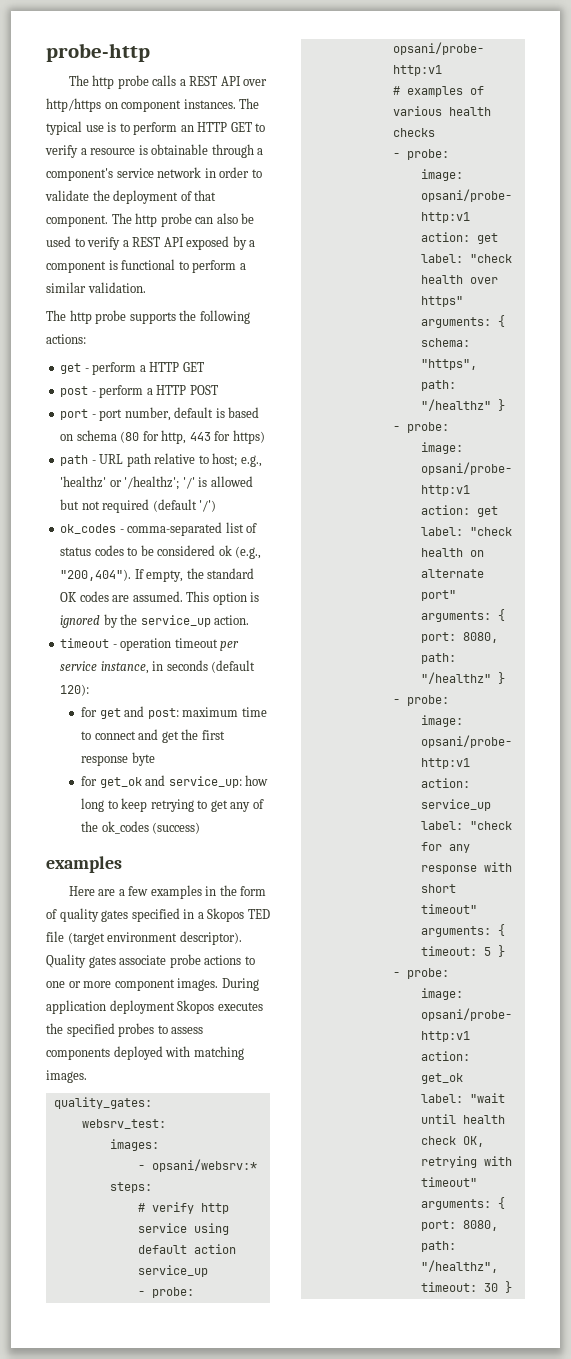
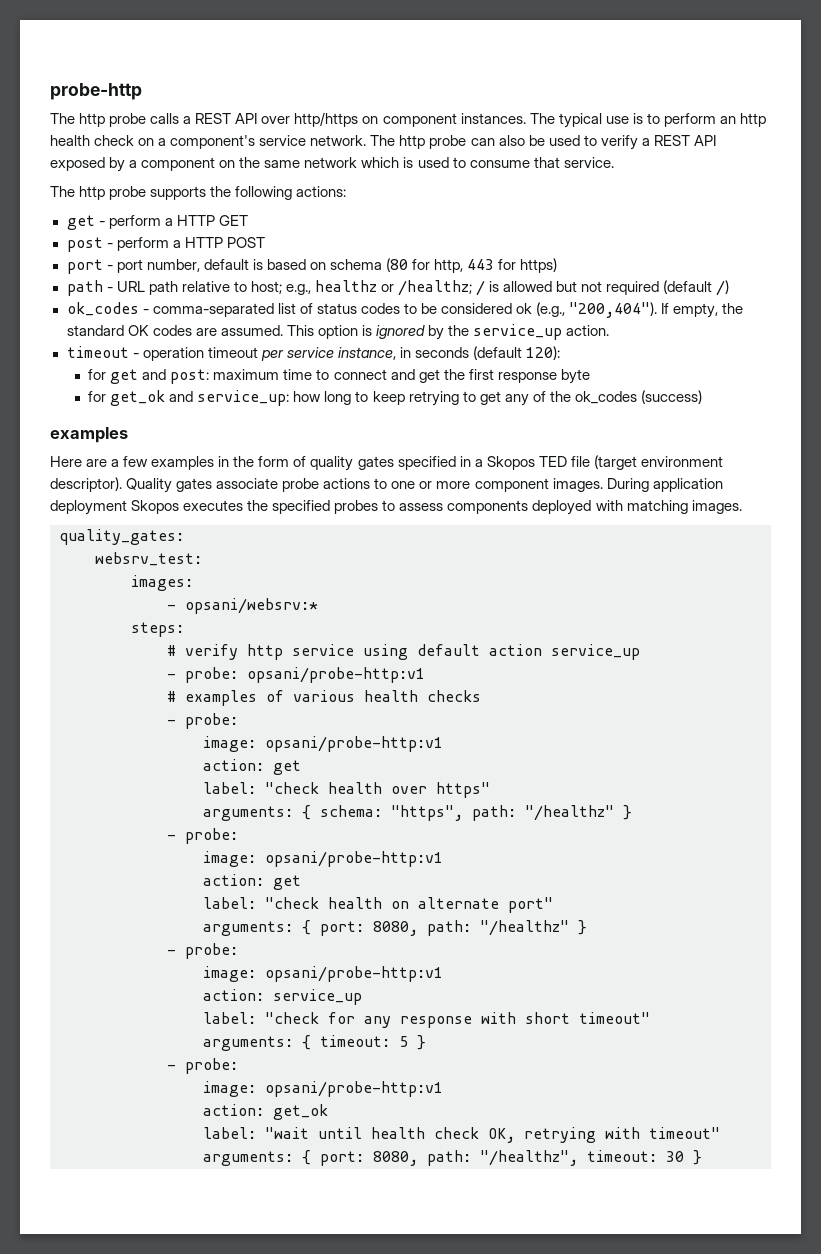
[197,122,266,132] [45,144,264,158] [46,167,262,181] [45,190,217,204] [46,215,108,227] HTTP GET to verify a resource is obtainable through a component's service network in order to validate the deployment of that component. -> [739,113,766,127] [50,135,367,149] http health check on a component's service network.
[108,259,246,273] [46,282,146,293] is functional to perform a similar validation. -> [219,157,614,168] on the same network which is used to consume that service.
[60,476,195,490] 'healthz' or '/healthz'; '/' -> [314,280,486,296] healthz or /healthz; /
[199,500,217,512] '/') -> [716,280,730,296] /)

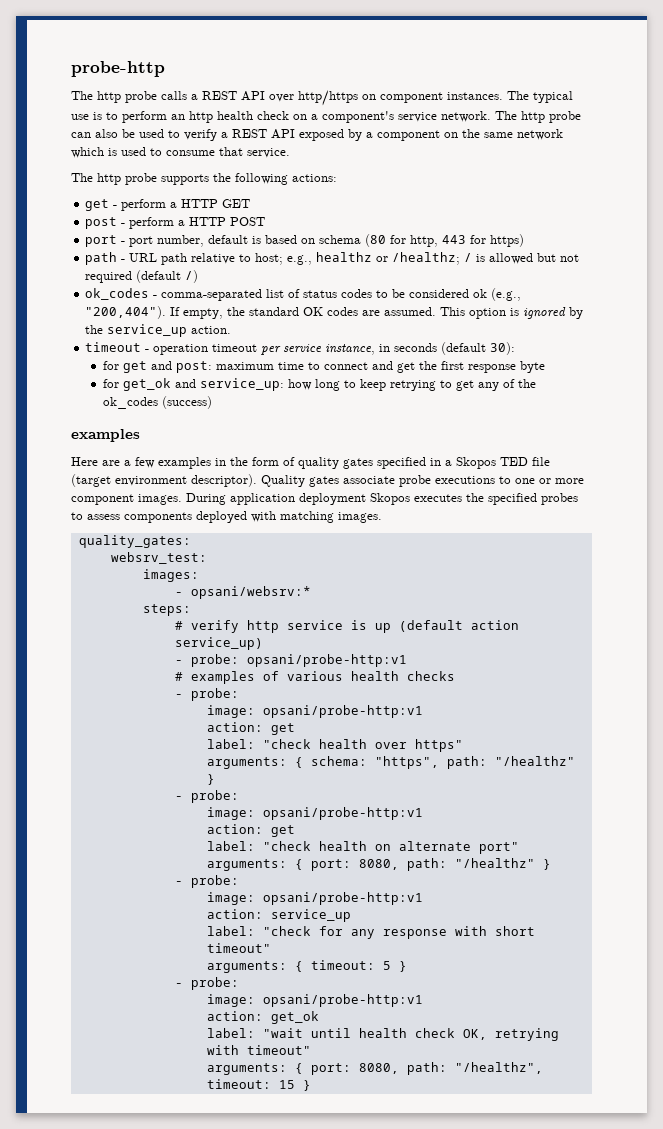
[526,346,560,360] 120): -> [490,342,516,355] 30):
[323,478,371,489] actions -> [435,476,495,484] executions
[363,644,640,660] using default action service_up -> [350,620,519,633] [174,637,263,650] is up (default action service_up)
[666,1151,684,1162] 30 -> [278,1080,295,1089] 15

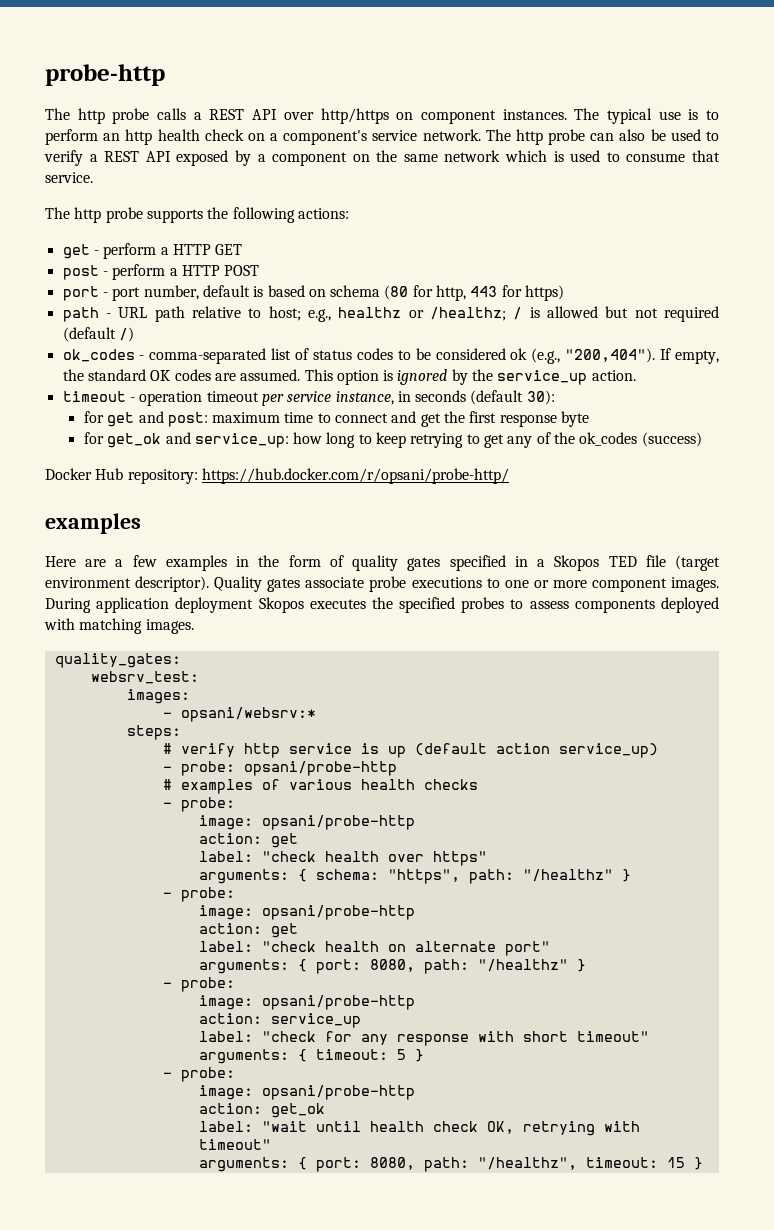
(212, 402) none -> [45,468,509,484] // Docker Hub repository: https://hub.docker.com/r/opsani/probe-http/
[246,654,407,667] opsani/probe-http:v1 -> [243,761,397,776] opsani/probe-http
[262,705,423,718] opsani/probe-http:v1 -> [261,815,415,830] opsani/probe-http
[262,807,423,820] opsani/probe-http:v1 -> [261,905,415,920] opsani/probe-http
[262,892,423,905] opsani/probe-http:v1 -> [261,995,415,1010] opsani/probe-http
[262,994,423,1007] opsani/probe-http:v1 -> [261,1085,415,1100] opsani/probe-http

